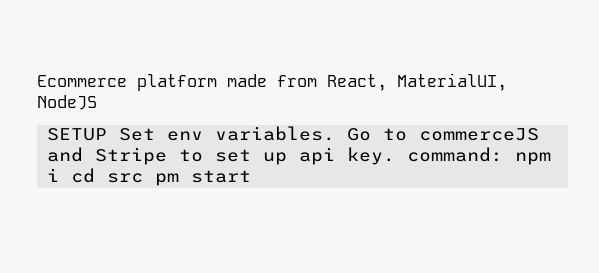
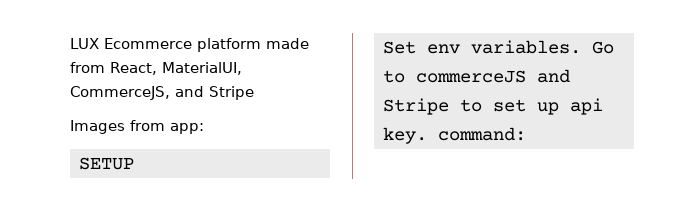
(37, 81) none -> [70,38,99,49] LUX
[37,95,97,110] NodeJS -> [70,86,254,100] [70,120,204,134] CommerceJS, and Stripe // Images from app:
(108, 134) none -> (134, 163) //
[515,152,552,165] [47,168,252,186] npm i cd src pm start -> (526, 134) none

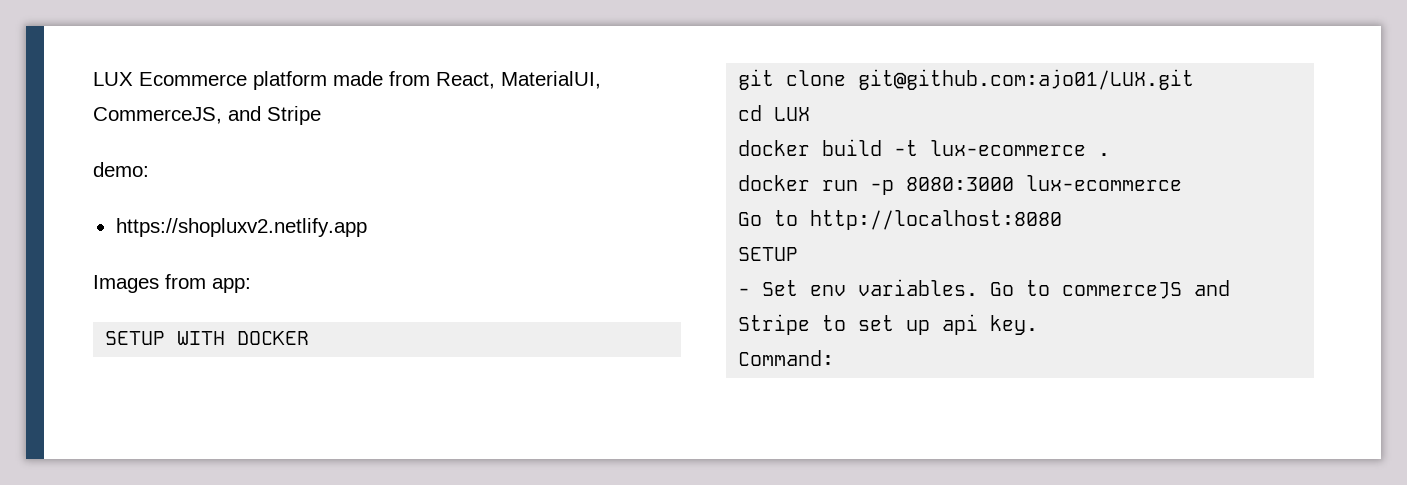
(254, 93) none -> [93,162,149,177] [115,218,367,237] // demo: // https://shopluxv2.netlify.app
(134, 163) // -> [177,331,310,345] [738,69,1195,90] [738,105,811,121] [738,139,1111,156] [738,175,1183,195] [738,210,1063,230] [738,247,799,261] [738,288,751,296] WITH DOCKER // git clone git@github.com:ajo01/LUX.git // cd LUX // docker build -t lux-ecommerce . // docker run -p 8080:3000 lux-ecommerce // Go to http://localhost:8080 // SETUP // -
[438,127,526,141] command: -> [738,350,835,366] // Command:

